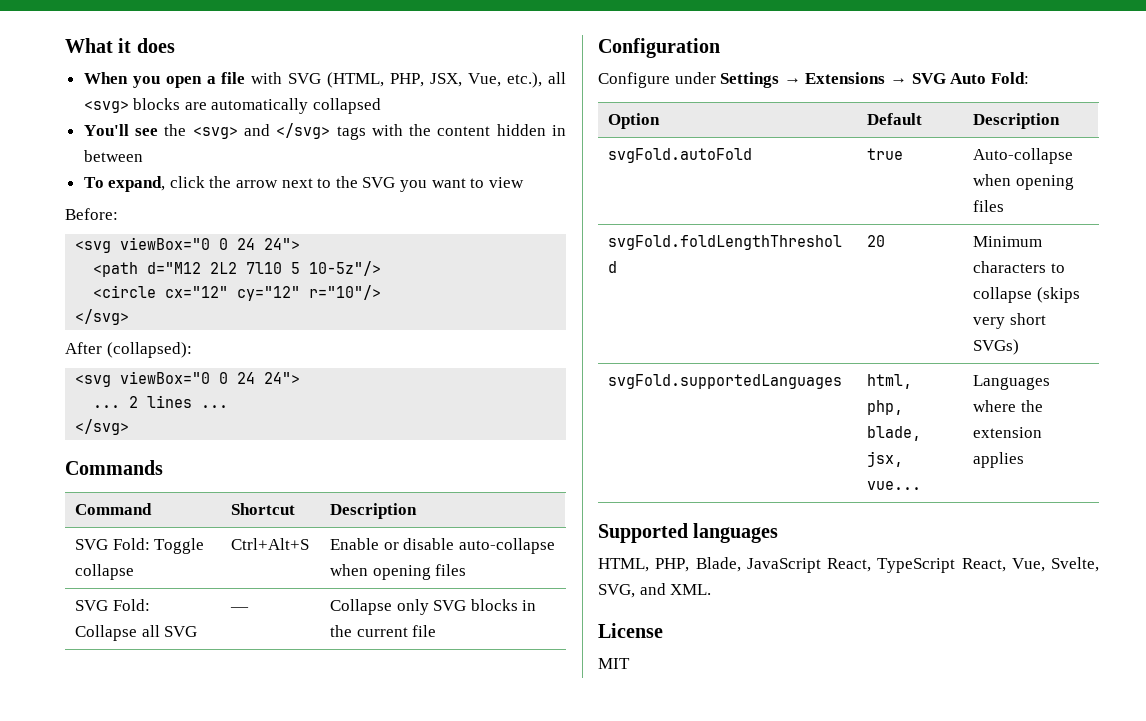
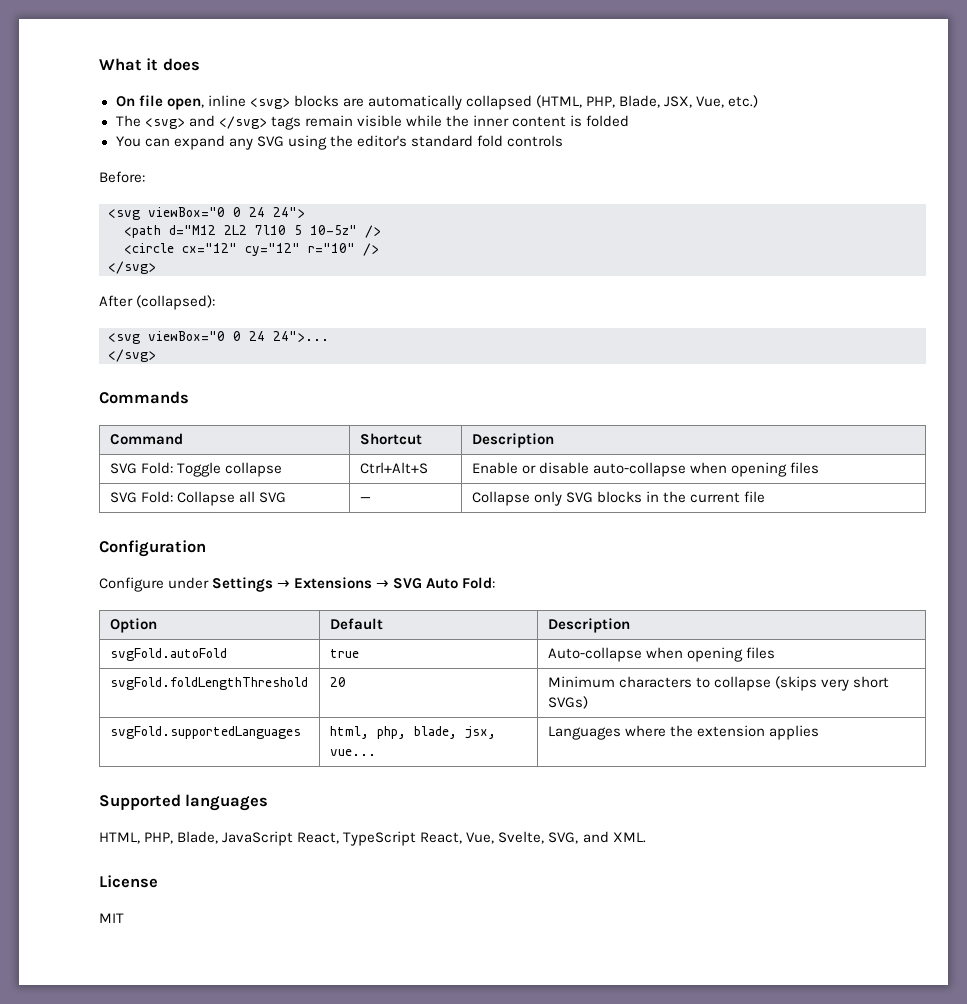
[83,72,566,88] When you open a file with SVG (HTML, PHP, JSX, Vue, etc.), all -> [115,95,246,110] On file open, inline
[83,123,567,140] [83,150,143,162] [83,176,524,192] // You'll see the <svg> and </svg> tags with the content hidden in between // To expand, click the arrow next to the SVG you want to view -> [535,95,759,108] [115,115,630,130] [115,135,563,150] (HTML, PHP, Blade, JSX, Vue, etc.) // The <svg> and </svg> tags remain visible while the inner content is folded // You can expand any SVG using the editor's standard fold controls
[309,261,382,276] 10-5z"/> -> [310,225,381,238] 10-5z" />
[309,285,382,300] r="10"/> -> [308,243,379,256] r="10" />
[264,372,301,384] [93,395,229,408] 24"> // ... 2 lines ... -> [273,331,329,342] 24">...

